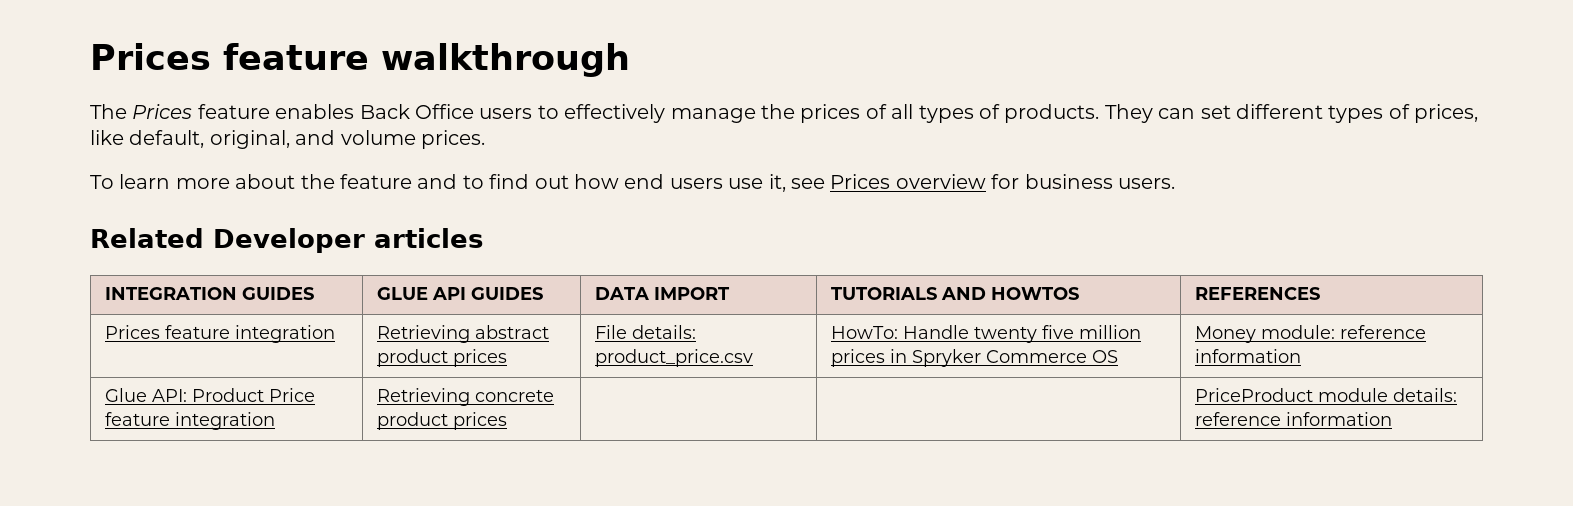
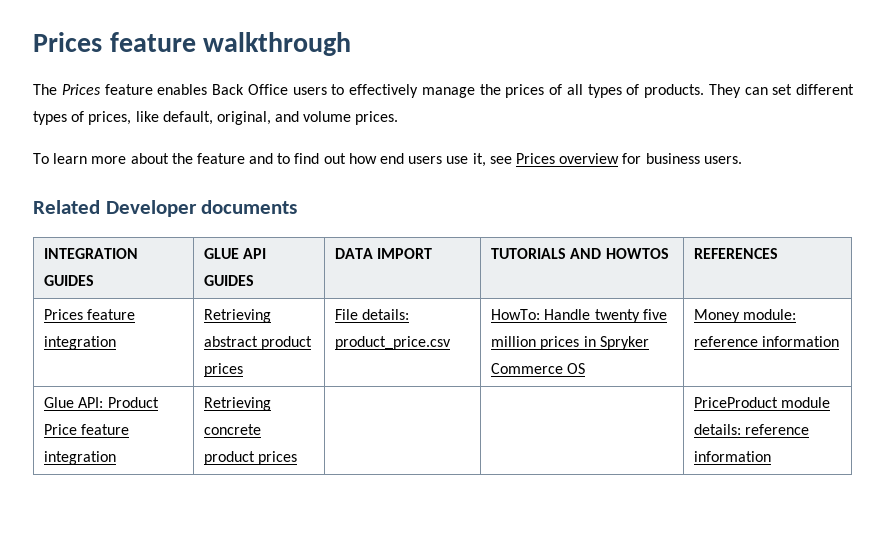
[374,228,483,248] articles -> [201,200,298,214] documents

